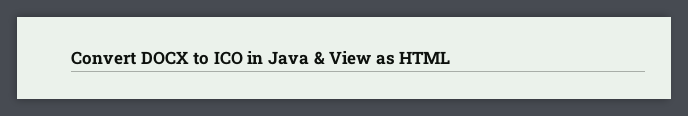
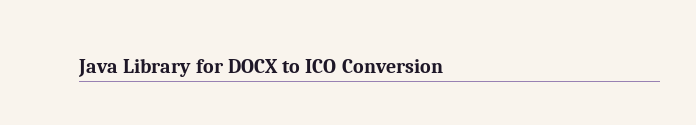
[71,51,451,65] Convert DOCX to ICO in Java & View as HTML -> [78,58,443,77] Java Library for DOCX to ICO Conversion

